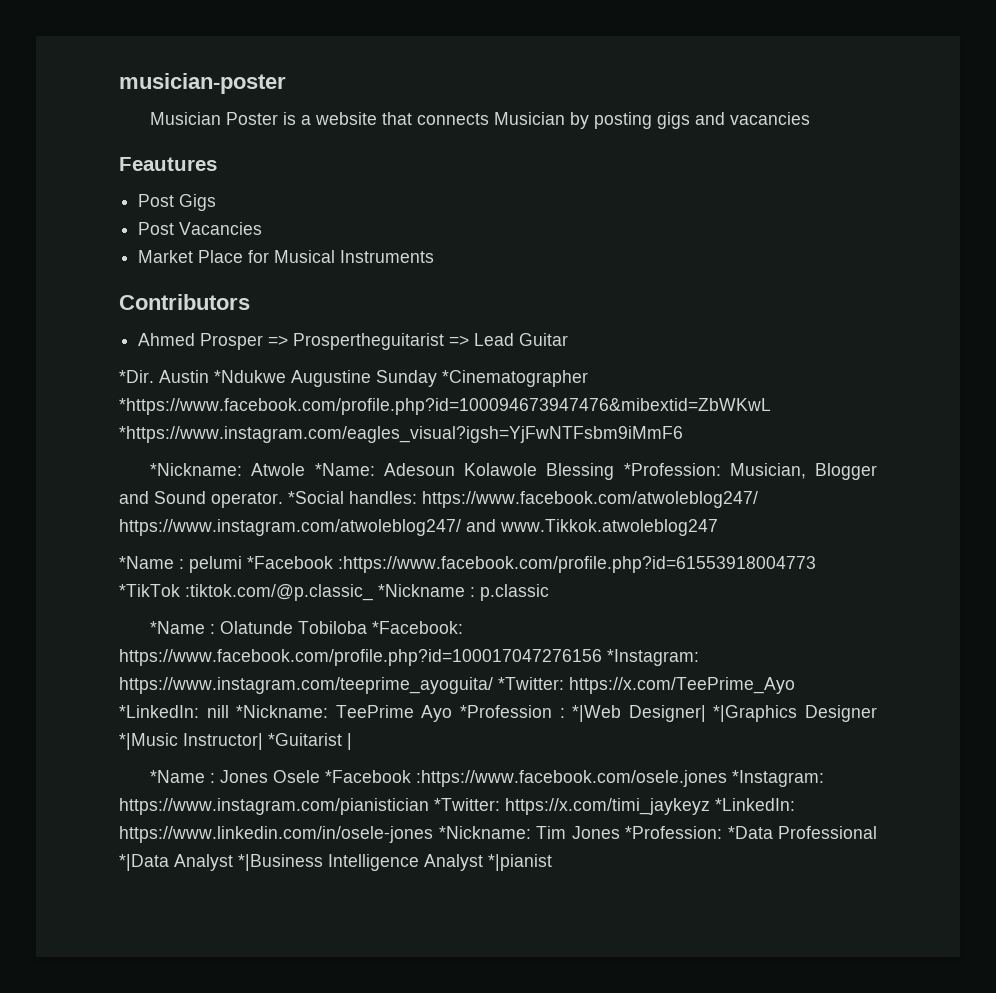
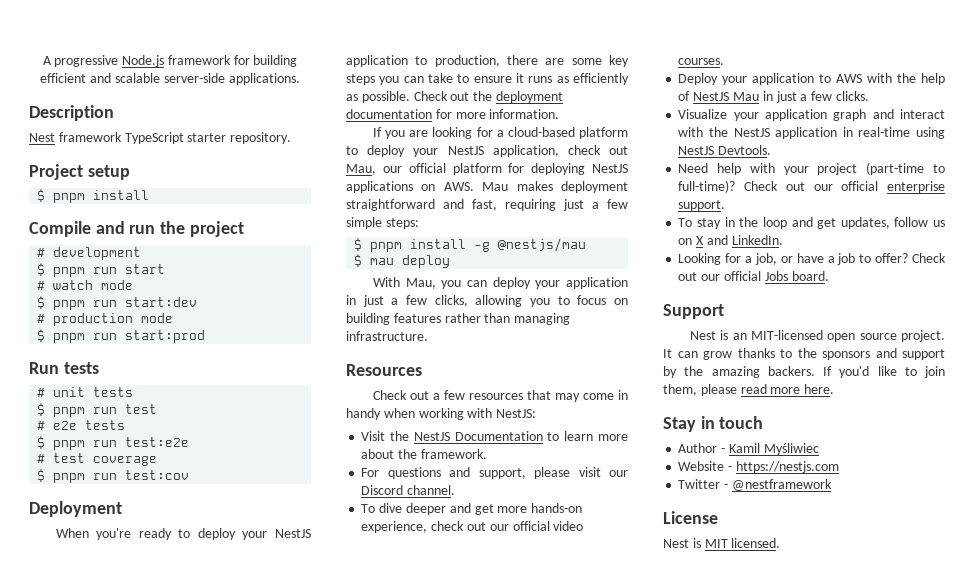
[119,73,286,94] [150,112,811,129] [119,157,217,171] [138,194,217,211] [138,222,263,235] [138,250,435,263] [119,294,250,310] [138,333,569,350] [119,370,588,387] [119,398,771,415] [119,426,683,443] [150,463,878,480] [119,491,758,508] [119,519,718,536] [119,556,816,573] [119,584,549,601] [150,621,464,634] [119,649,699,666] [119,677,795,694] [119,705,878,722] [119,733,352,750] [150,770,825,787] [119,798,795,815] [119,826,877,843] [119,854,552,871] musician-poster // Musician Poster is a website that connects Musician by posting gigs and vacancies // Feautures // Post Gigs // Post Vacancies // Market Place for Musical Instruments // Contributors // Ahmed Prosper => Prospertheguitarist => Lead Guitar // *Dir. Austin *Ndukwe Augustine Sunday *Cinematographer *https://www.facebook.com/profile.php?id=100094673947476&mibextid=ZbWKwL *https://www.instagram.com/eagles_visual?igsh=YjFwNTFsbm9iMmF6 // *Nickname: Atwole *Name: Adesoun Kolawole Blessing *Profession: Musician, Blogger and Sound operator. *Social handles: https://www.facebook.com/atwoleblog247/ https://www.instagram.com/atwoleblog247/ and www.Tikkok.atwoleblog247 // *Name : pelumi *Facebook :https://www.facebook.com/profile.php?id=61553918004773 *TikTok :tiktok.com/@p.classic_ *Nickname : p.classic // *Name : Olatunde Tobiloba *Facebook: https://www.facebook.com/profile.php?id=100017047276156 *Instagram: https://www.instagram.com/teeprime_ayoguita/ *Twitter: https://x.com/TeePrime_Ayo *LinkedIn: nill *Nickname: TeePrime Ayo *Profession : *|Web Designer| *|Graphics Designer *|Music Instructor| *Guitarist | // *Name : Jones Osele *Facebook :https://www.facebook.com/osele.jones *Instagram: https://www.instagram.com/pianistician *Twitter: https://x.com/timi_jaykeyz *LinkedIn: https://www.linkedin.com/in/osele-jones *Nickname: Tim Jones *Profession: *Data Professional *|Data Analyst *|Business Intelligence Analyst *|pianist -> [42,55,298,67] [40,73,300,85] [29,105,114,121] [29,132,292,144] [29,164,130,180] [37,189,150,203] [29,221,244,237] [37,247,142,260] [37,263,166,277] [37,280,134,290] [37,296,198,310] [37,313,174,326] [37,329,206,343] [29,362,99,374] [37,387,134,397] [37,403,158,417] [37,420,126,430] [37,436,190,450] [37,453,158,466] [37,469,190,483] [29,501,122,517] [55,528,312,540] [346,55,629,67] [346,73,629,85] [346,91,563,103] [346,109,560,119] [372,127,628,139] [346,145,628,157] [346,163,628,175] [346,181,628,193] [346,199,628,211] [346,217,419,229] [354,238,587,252] [354,254,451,268] [372,277,628,289] [346,295,628,307] [346,313,571,325] [346,331,428,341] [346,364,422,376] [372,390,628,402] [346,408,537,420] [361,431,628,441] [361,449,487,459] [361,467,628,479] [361,485,456,495] [361,503,583,515] [361,521,584,533] [678,58,725,65] [678,73,945,85] [678,91,869,103] [678,109,945,121] [678,127,945,139] [678,145,772,155] [678,162,945,175] [678,180,945,193] [678,200,726,211] [678,217,945,229] [678,235,783,245] [678,253,947,265] [678,271,829,281] [663,304,724,319] [689,330,945,342] [663,348,945,360] [663,366,945,378] [663,384,835,396] [663,416,764,432] [678,443,819,455] [678,461,839,473] [678,479,832,491] [663,511,718,524] [663,538,781,548] A progressive Node.js framework for building efficient and scalable server-side applications. // Description // Nest framework TypeScript starter repository. // Project setup // $ pnpm install // Compile and run the project // # development // $ pnpm run start // # watch mode // $ pnpm run start:dev // # production mode // $ pnpm run start:prod // Run tests // # unit tests // $ pnpm run test // # e2e tests // $ pnpm run test:e2e // # test coverage // $ pnpm run test:cov // Deployment // When you're ready to deploy your NestJS application to production, there are some key steps you can take to ensure it runs as efficiently as possible. Check out the deployment documentation for more information. // If you are looking for a cloud-based platform to deploy your NestJS application, check out Mau, our official platform for deploying NestJS applications on AWS. Mau makes deployment straightforward and fast, requiring just a few simple steps: // $ pnpm install -g @nestjs/mau // $ mau deploy // With Mau, you can deploy your application in just a few clicks, allowing you to focus on building features rather than managing infrastructure. // Resources // Check out a few resources that may come in handy when working with NestJS: // Visit the NestJS Documentation to learn more about the framework. // For questions and support, please visit our Discord channel. // To dive deeper and get more hands-on experience, check out our official video courses. // Deploy your application to AWS with the help of NestJS Mau in just a few clicks. // Visualize your application graph and interact with the NestJS application in real-time using NestJS Devtools. // Need help with your project (part-time to full-time)? Check out our official enterprise support. // To stay in the loop and get updates, follow us on X and LinkedIn. // Looking for a job, or have a job to offer? Check out our official Jobs board. // Support // Nest is an MIT-licensed open source project. It can grow thanks to the sponsors and support by the amazing backers. If you'd like to join them, please read more here. // Stay in touch // Author - Kamil Myśliwiec // Website - https://nestjs.com // Twitter - @nestframework // License // Nest is MIT licensed.

